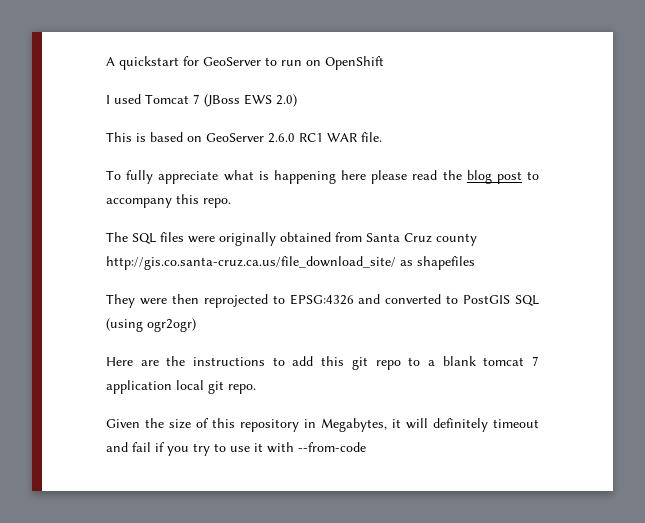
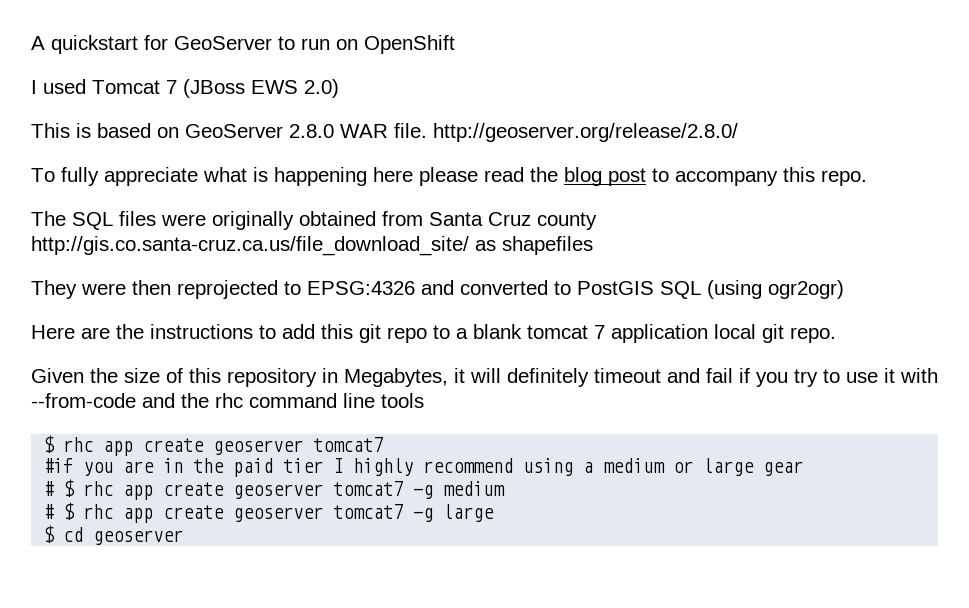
[268,133,323,143] 2.6.0 RC1 -> [289,124,334,138] 2.8.0
(382, 137) none -> [433,123,738,142] http://geoserver.org/release/2.8.0/
(366, 447) none -> [142,393,424,408] [43,435,384,456] [43,458,804,477] [43,479,506,500] [43,502,495,523] [43,525,184,545] and the rhc command line tools // $ rhc app create geoserver tomcat7 // #if you are in the paid tier I highly recommend using a medium or large gear // # $ rhc app create geoserver tomcat7 -g medium // # $ rhc app create geoserver tomcat7 -g large // $ cd geoserver

